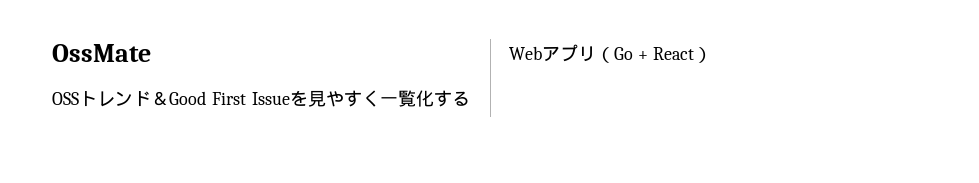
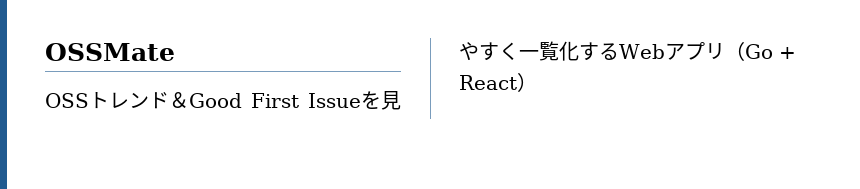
[52,44,151,62] OssMate -> [45,43,175,61] OSSMate

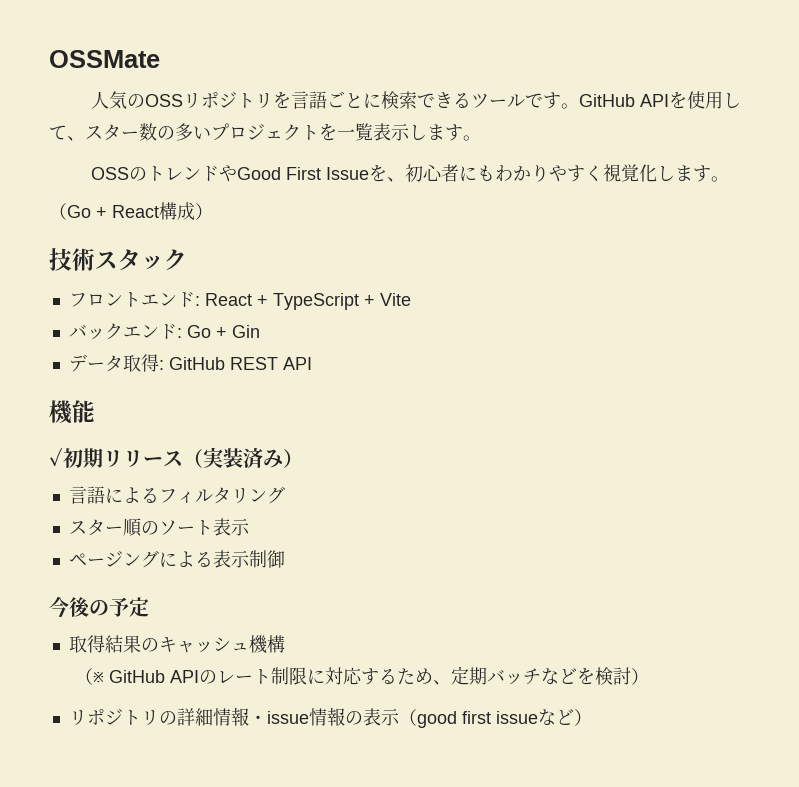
[45,93,89,108] OSS -> [91,91,742,109] [49,123,481,141] [91,167,148,181] 人気のOSSリポジトリを言語ごとに検索できるツールです。GitHub APIを使用して、スター数の多いプロジェクトを一覧表示します。 // OSSの
[169,92,189,109] ＆ -> [219,165,238,182] や
[381,91,401,110] [459,41,725,61] 見やすく一覧化するWebアプリ -> [387,164,730,182] 、初心者にもわかりやすく視覚化します。 //
[517,72,537,92] ） -> [159,202,213,220] [49,248,187,271] [68,292,411,310] [68,323,260,340] [68,354,312,372] [49,400,95,424] [49,447,303,468] [68,486,285,504] [68,518,250,537] [68,550,285,568] [49,596,149,618] [68,635,285,654] [74,666,649,685] [68,707,592,728] 構成） // 技術スタック // フロントエンド: React + TypeScript + Vite // バックエンド: Go + Gin // データ取得: GitHub REST API // 機能 // ✓初期リリース（実装済み） // 言語によるフィルタリング // スター順のソート表示 // ページングによる表示制御 // 今後の予定 // 取得結果のキャッシュ機構 // （※ GitHub APIのレート制限に対応するため、定期バッチなどを検討） // リポジトリの詳細情報・issue情報の表示（good first issueなど）

